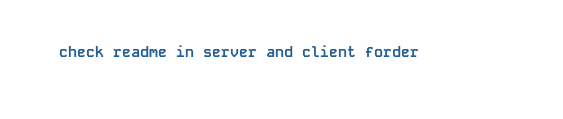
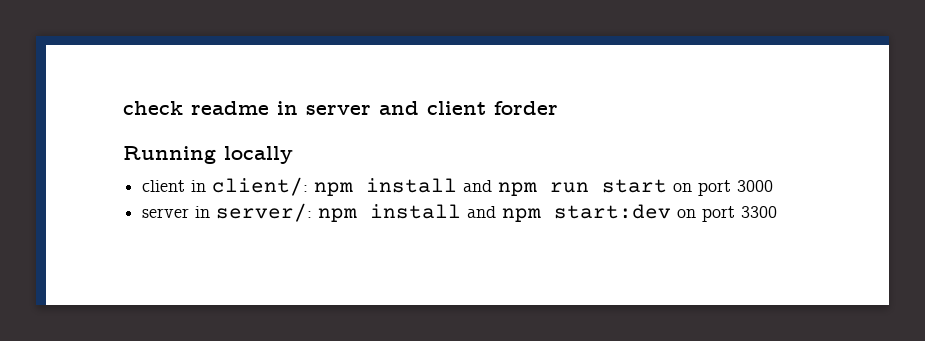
(419, 51) none -> [123,146,293,164] [142,177,774,196] [142,203,778,222] // Running locally // client in client/: npm install and npm run start on port 3000 // server in server/: npm install and npm start:dev on port 3300

